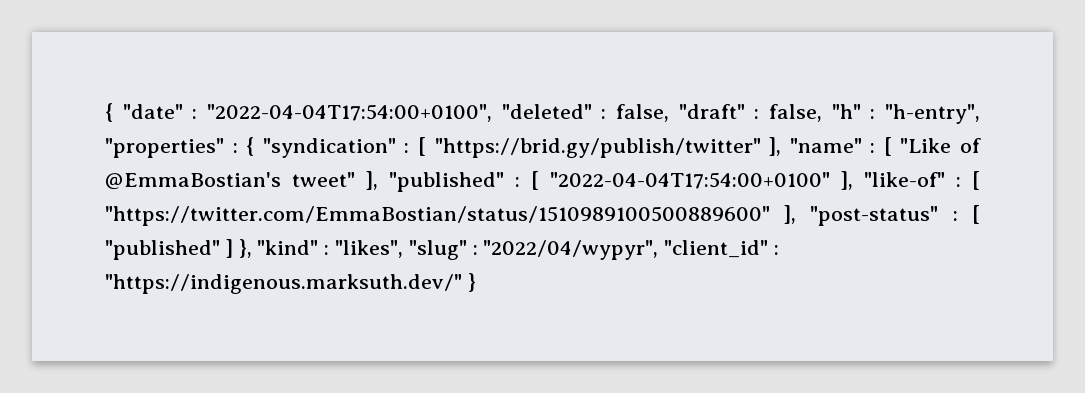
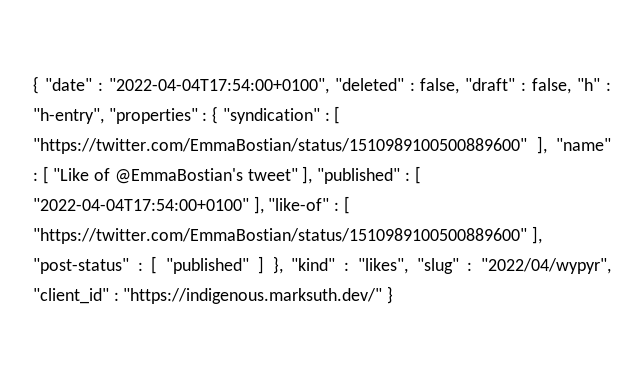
[434,138,761,158] "https://brid.gy/publish/twitter" -> [33,138,527,154] "https://twitter.com/EmmaBostian/status/1510989100500889600"

